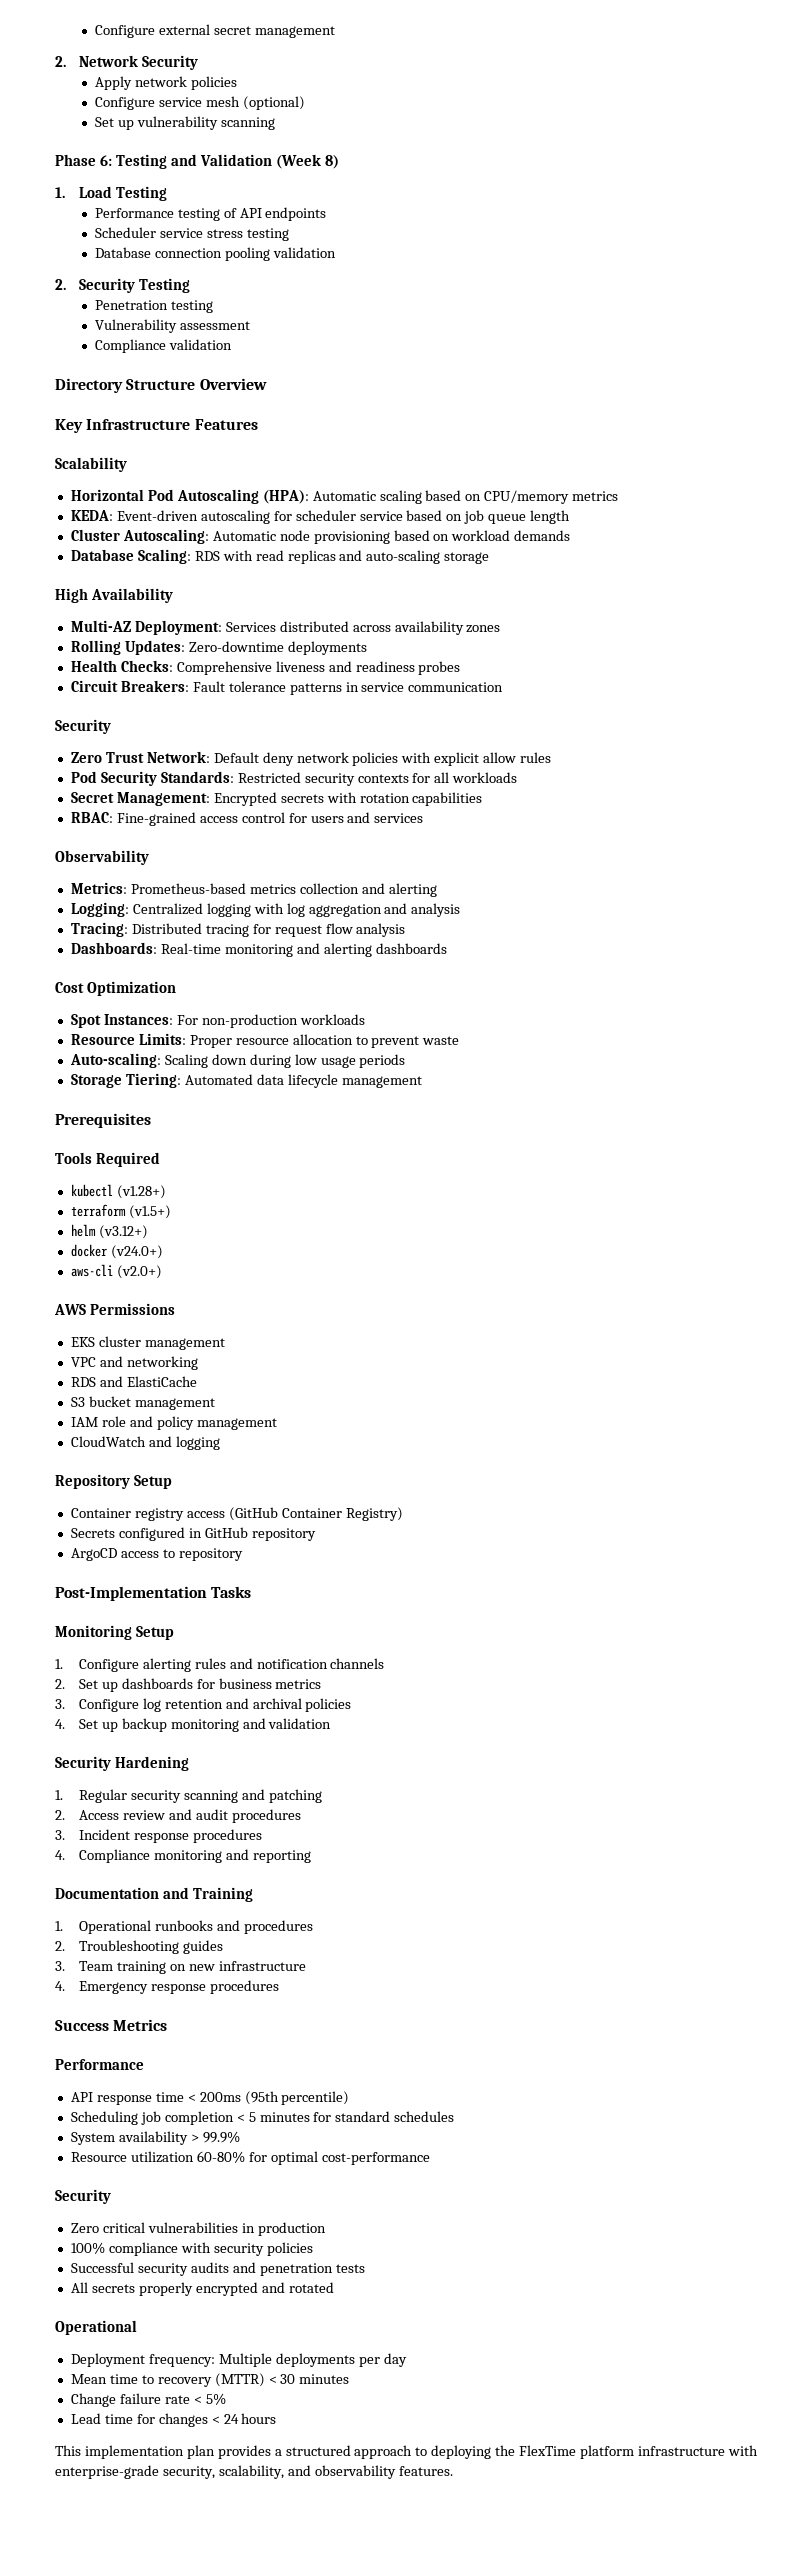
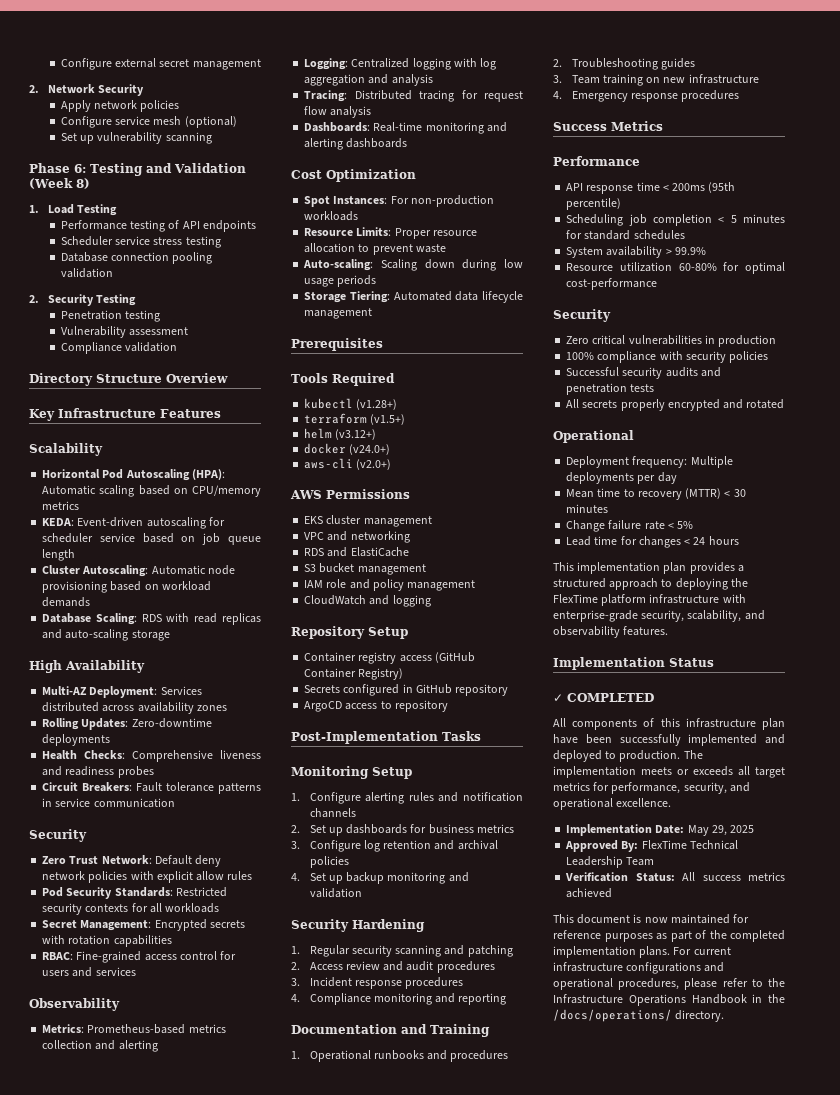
(453, 2471) none -> [553,657,714,670] [553,693,654,702] [553,718,785,730] [553,734,785,746] [553,750,703,762] [553,766,785,778] [553,782,750,794] [553,798,672,810] [566,824,755,836] [565,840,738,852] [566,856,655,868] [565,872,785,882] [566,888,613,898] [553,914,750,924] [553,930,785,942] [553,946,731,958] [553,962,725,974] [553,978,785,990] [553,994,785,1006] [553,1009,725,1022] // Implementation Status // ✓ COMPLETED // All components of this infrastructure plan have been successfully implemented and deployed to production. The implementation meets or exceeds all target metrics for performance, security, and operational excellence. // Implementation Date: May 29, 2025 // Approved By: FlexTime Technical Leadership Team // Verification Status: All success metrics achieved // This document is now maintained for reference purposes as part of the completed implementation plans. For current infrastructure configurations and operational procedures, please refer to the Infrastructure Operations Handbook in the /docs/operations/ directory.

